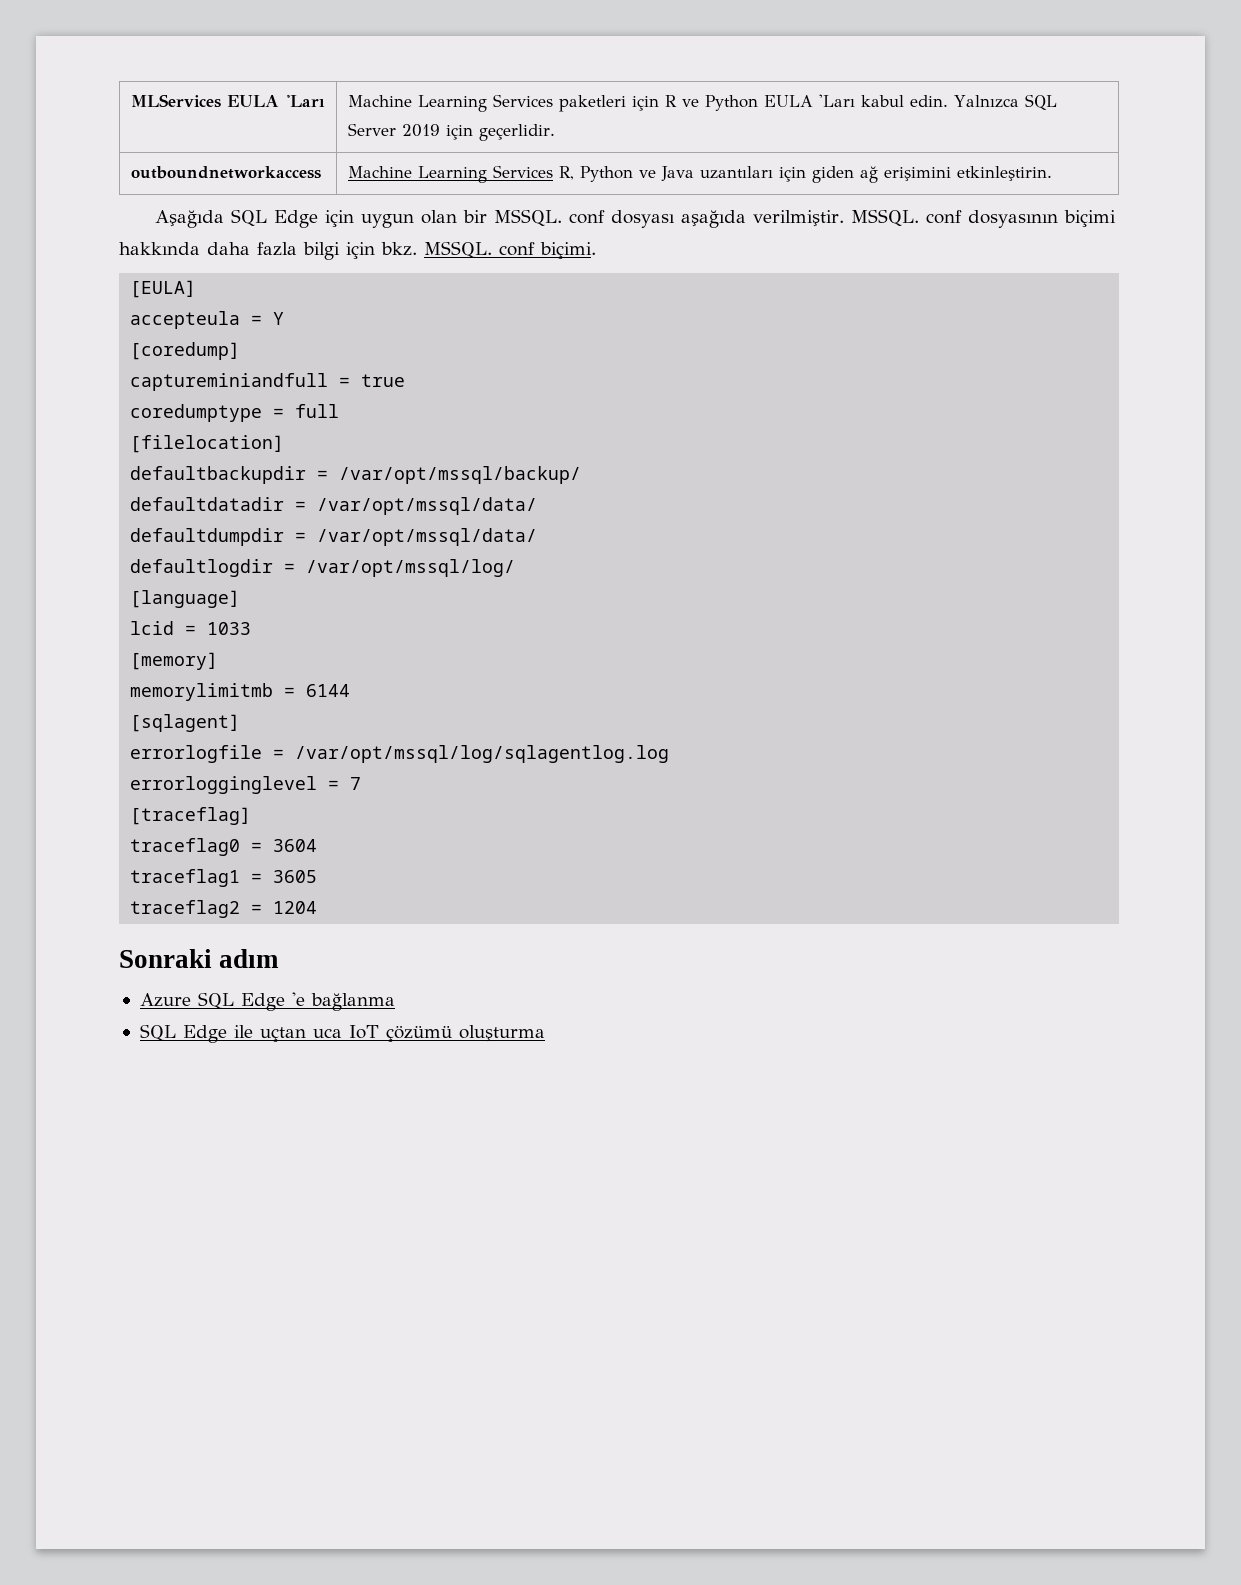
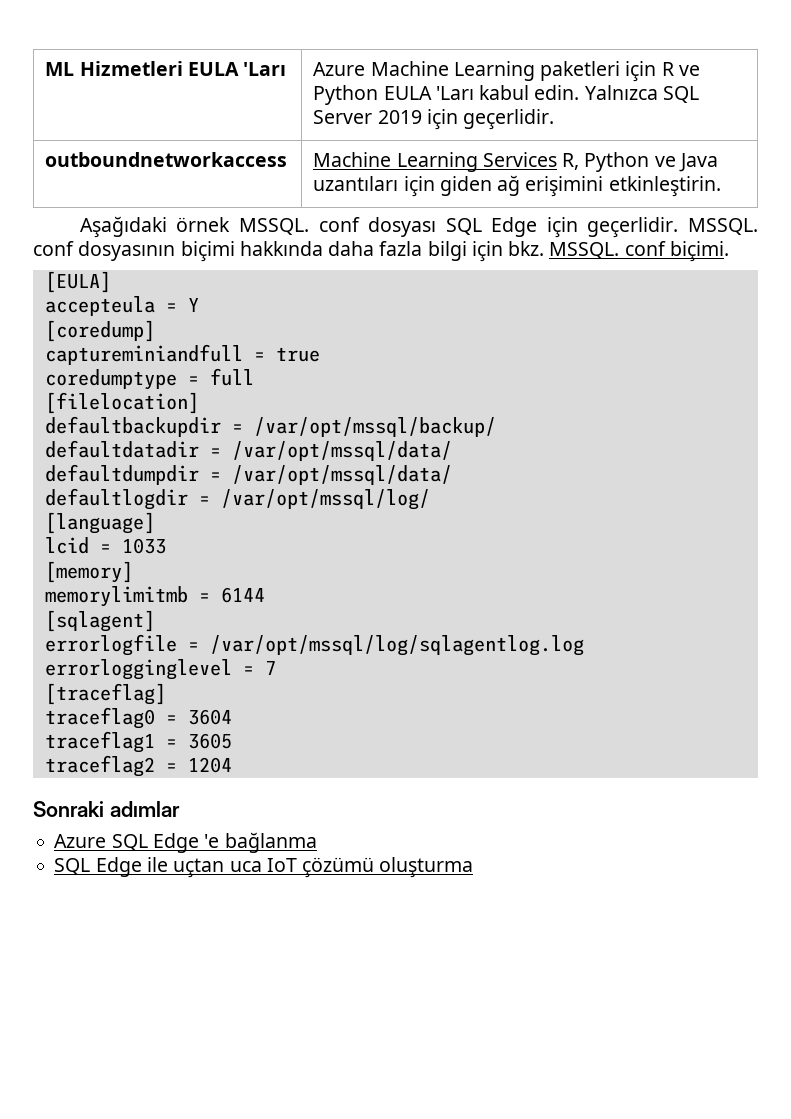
[131,94,222,108] MLServices -> [45,61,183,76] ML Hizmetleri
[348,94,554,112] Machine Learning Services -> [313,61,535,81] Azure Machine Learning
[154,209,844,228] Aşağıda SQL Edge için uygun olan bir MSSQL. conf dosyası aşağıda verilmiştir. -> [79,216,679,238] Aşağıdaki örnek MSSQL. conf dosyası SQL Edge için geçerlidir.
[219,949,280,968] adım -> [109,801,180,817] adımlar

